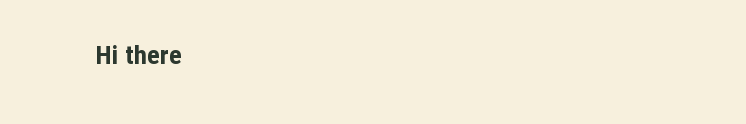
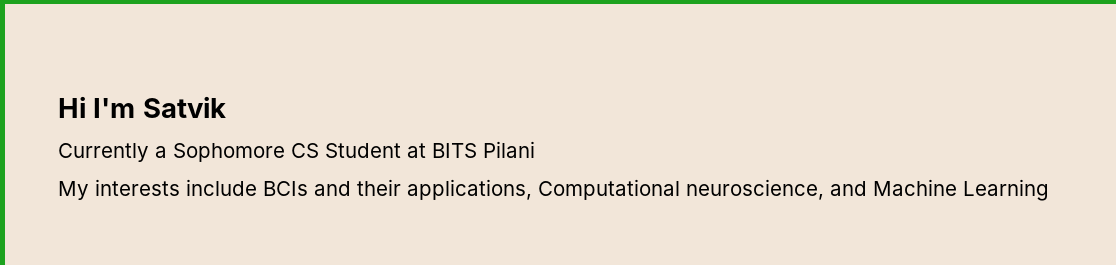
[125,45,183,64] there -> [93,96,226,118] [58,141,535,162] [58,179,1049,201] I'm Satvik // Currently a Sophomore CS Student at BITS Pilani // My interests include BCIs and their applications, Computational neuroscience, and Machine Learning

